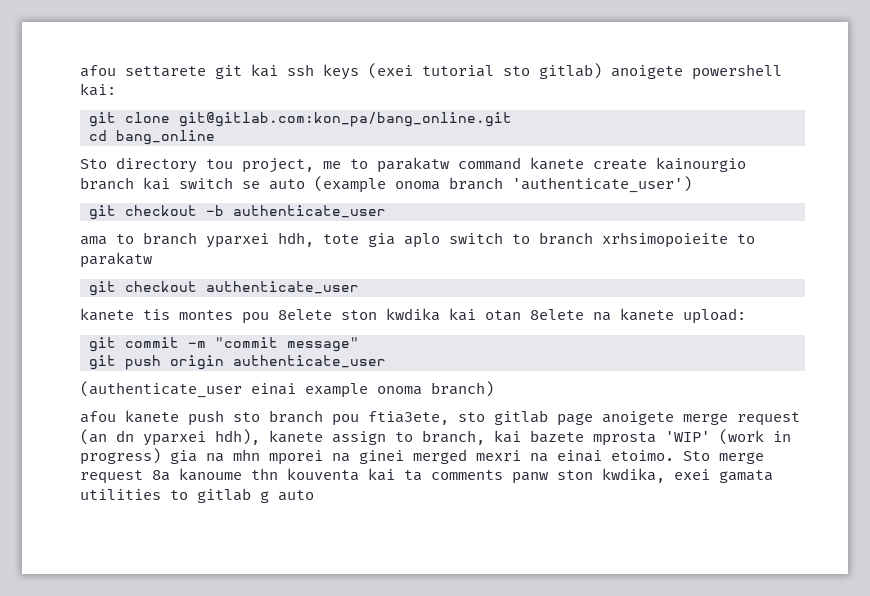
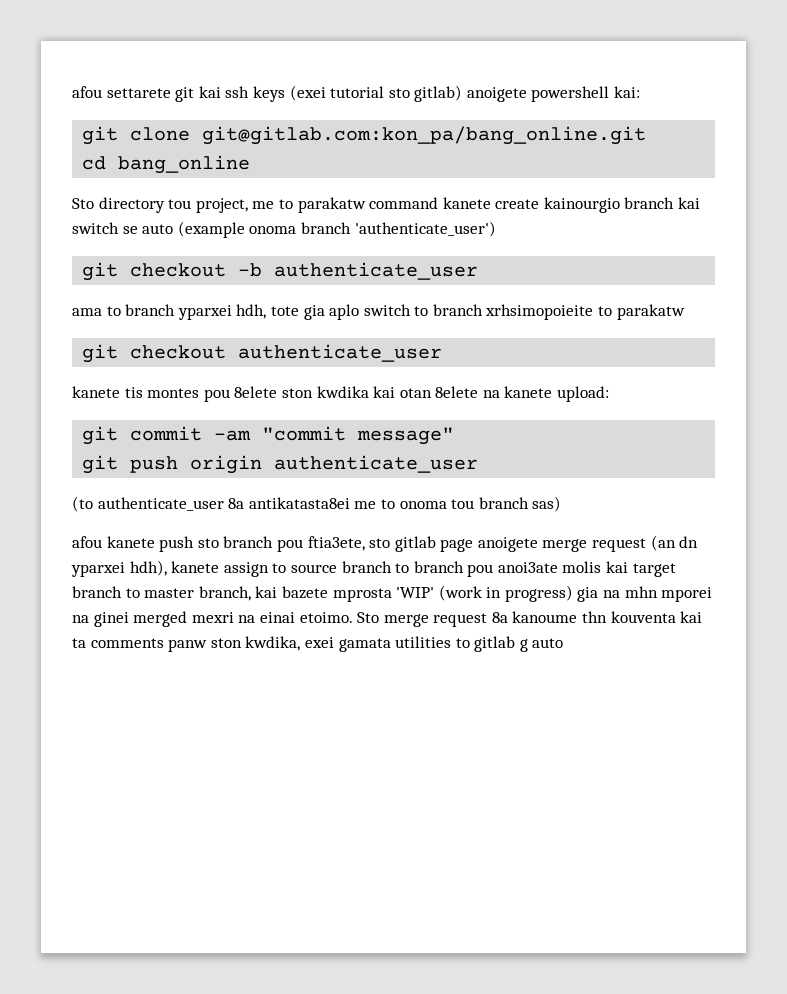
[188,341,206,348] -m -> [214,430,252,441] -am
[80,381,494,398] (authenticate_user einai example onoma branch) -> [72,496,562,512] (to authenticate_user 8a antikatasta8ei me to onoma tou branch sas)
(413, 437) none -> [290,561,676,577] [72,586,195,598] source branch to branch pou anoi3ate molis kai target branch to master

